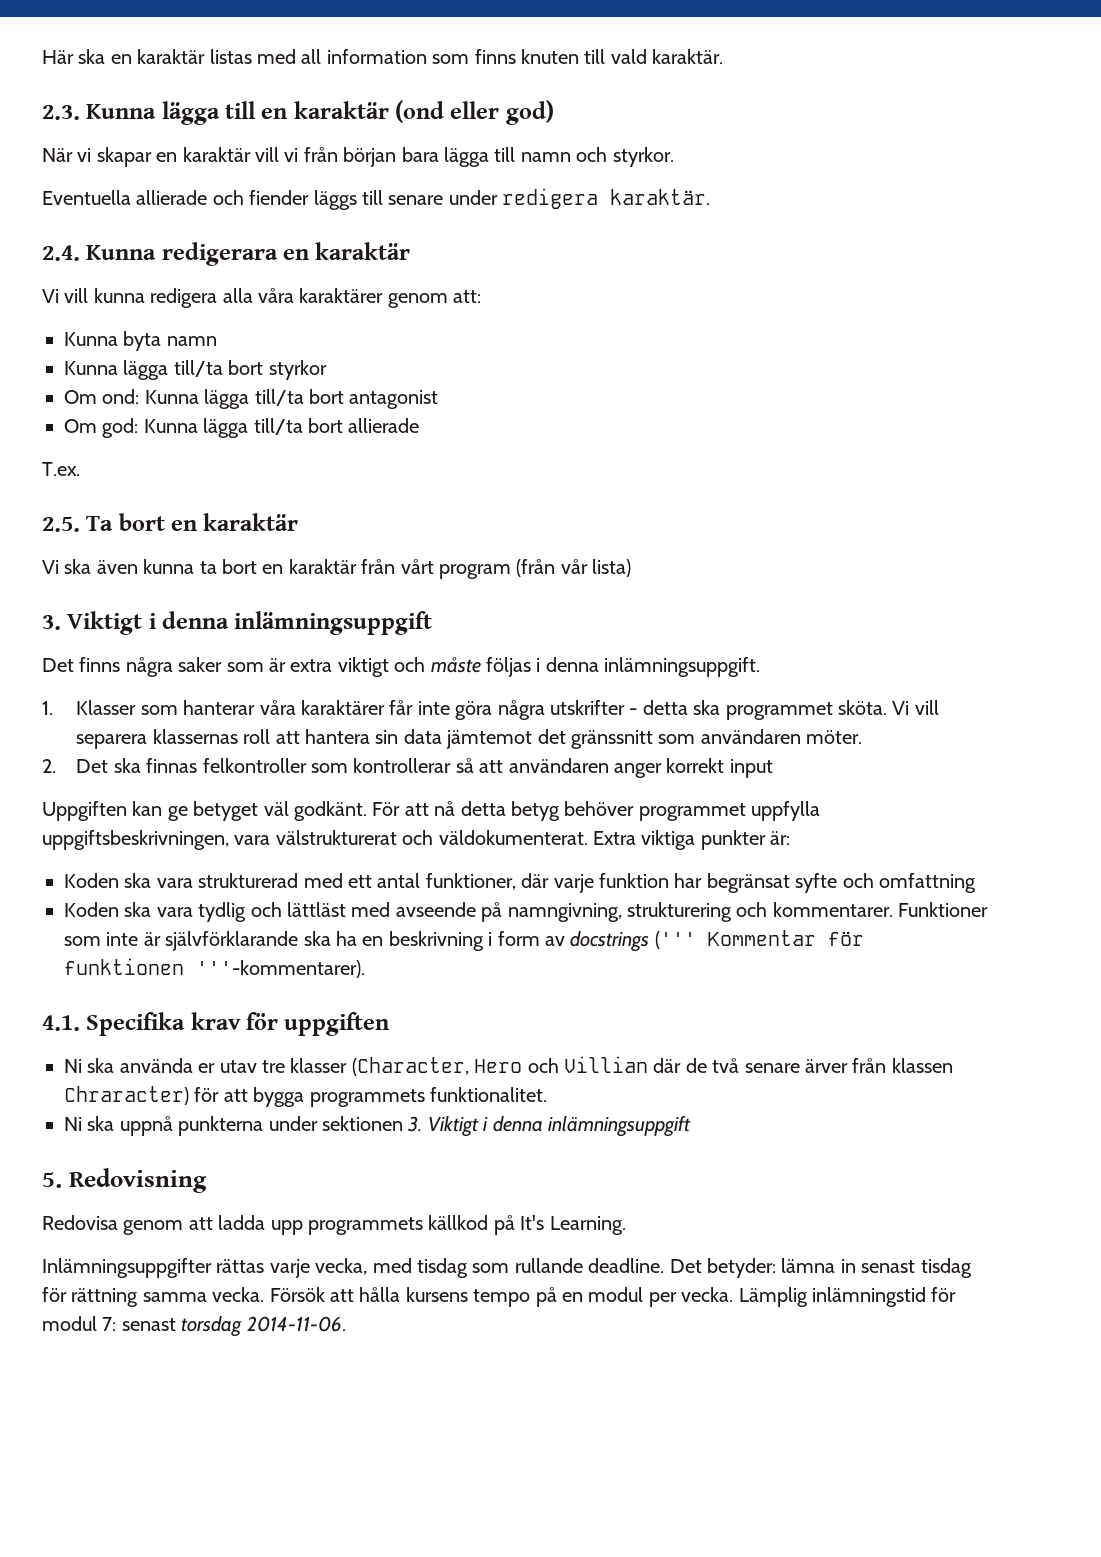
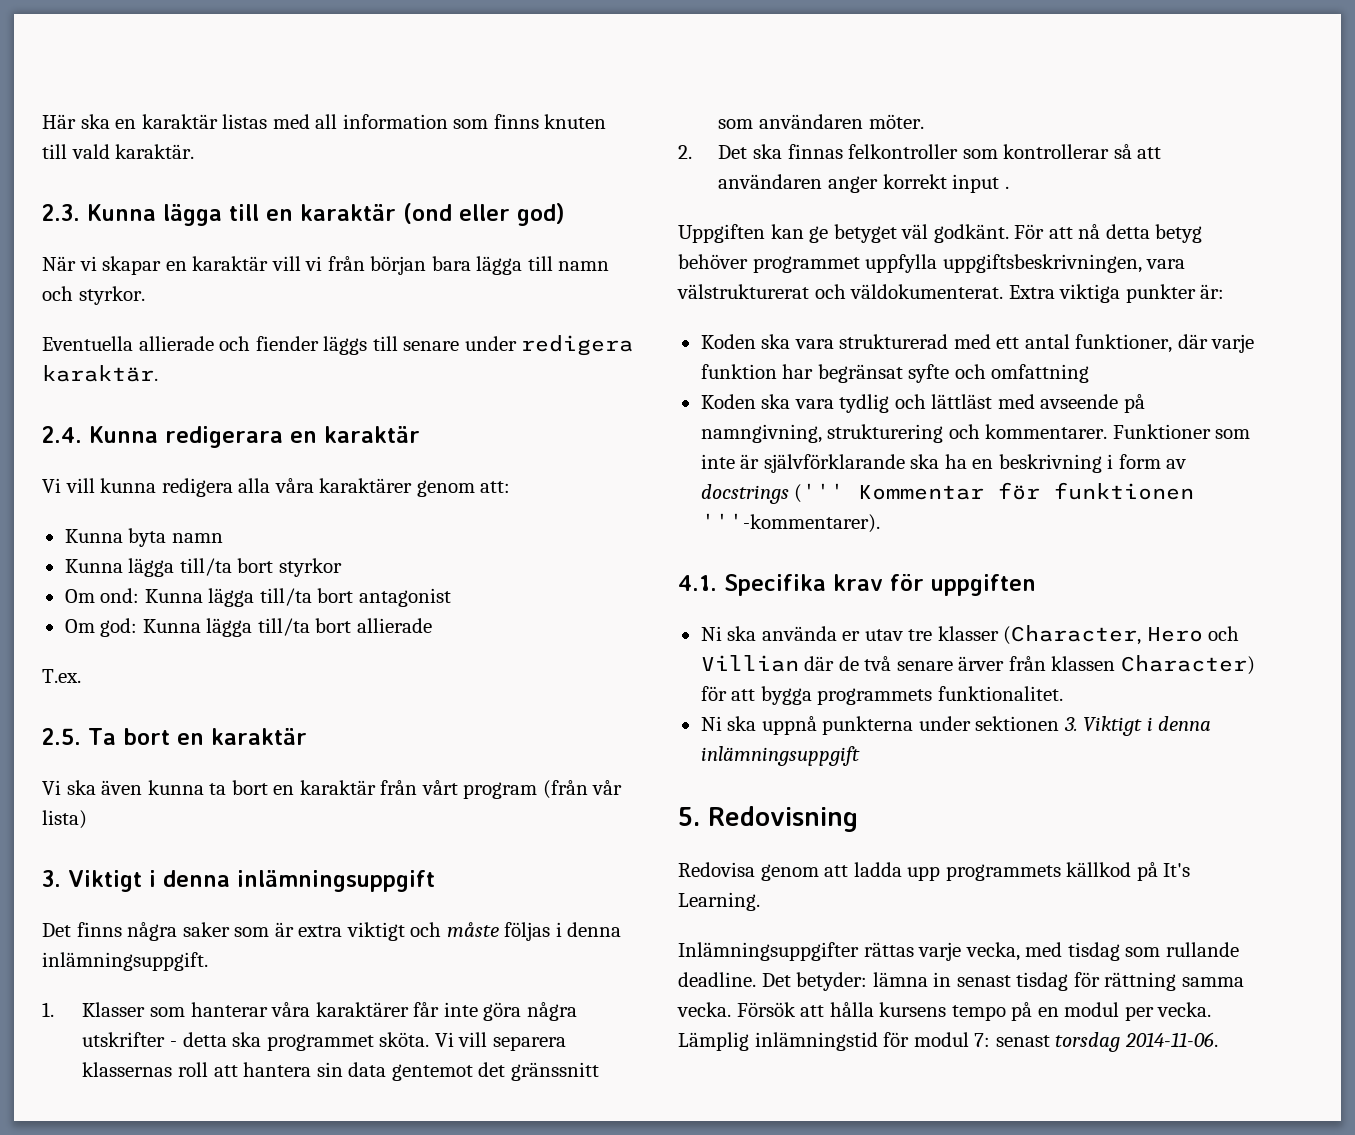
[446,730,533,749] jämtemot -> [391,1064,473,1081] gentemot
(773, 768) none -> [1004,186,1009,189] .
[64,1086,189,1105] Chraracter) -> [1120,655,1255,675] Character)

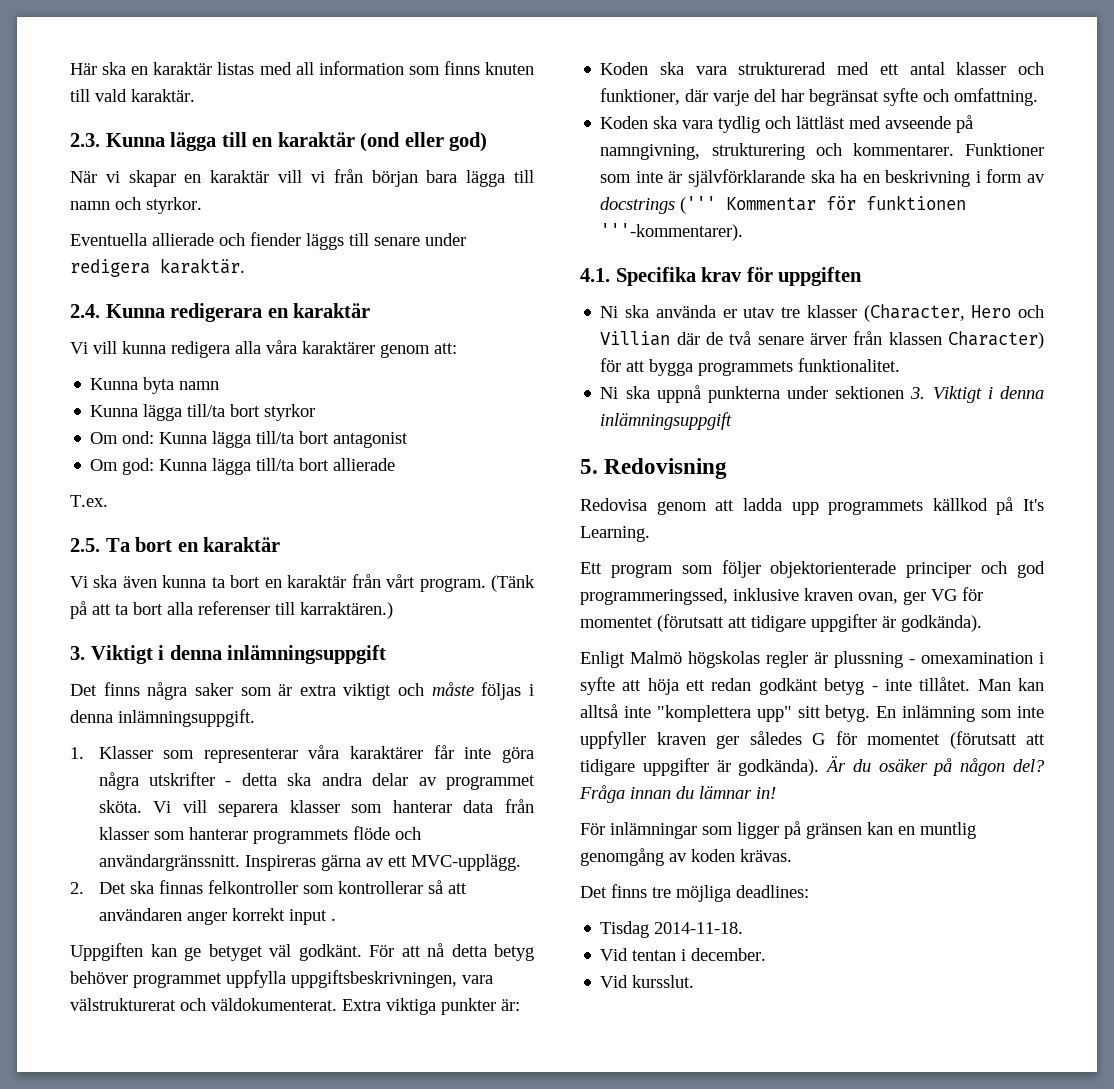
[463,780,623,799] [42,810,87,829] program (från vår lista) -> [419,575,535,592] [70,601,393,619] program. (Tänk på att ta bort alla referenser till karraktären.)
[190,1002,268,1017] hanterar -> [203,748,298,763] representerar
(262, 1039) none -> [321,773,437,786] andra delar av
[82,1062,599,1081] [718,114,924,129] klassernas roll att hantera sin data gentemot det gränssnitt som användaren möter. -> [289,799,534,813] [98,826,421,844] [98,854,521,871] klasser som hanterar data från klasser som hanterar programmets flöde och användargränssnitt. Inspireras gärna av ett MVC-upplägg.
(1070, 341) none -> [956,62,1044,75] klasser och
[700,364,777,379] funktion -> [754,89,777,102] del
[991,364,1090,383] omfattning -> [954,88,1039,106] omfattning.
[678,942,1239,961] [678,972,1244,991] [677,1002,1212,1021] [678,1032,1218,1052] Inlämningsuppgifter rättas varje vecka, med tisdag som rullande deadline. Det betyder: lämna in senast tisdag för rättning samma vecka. Försök att hålla kursens tempo på en modul per vecka. Lämplig inlämningstid för modul 7: senast torsdag 2014-11-06. -> [580,560,1045,578] [580,587,983,605] [580,614,982,632] [580,651,1044,668] [580,677,1044,695] [580,704,1044,722] [580,731,1045,749] [580,756,1045,776] [579,785,776,803] [580,821,976,839] [580,848,792,866] [580,884,809,902] [600,921,744,938] [600,948,767,961] [600,975,695,988] Ett program som följer objektorienterade principer och god programmeringssed, inklusive kraven ovan, ger VG för momentet (förutsatt att tidigare uppgifter är godkända). // Enligt Malmö högskolas regler är plussning - omexamination i syfte att höja ett redan godkänt betyg - inte tillåtet. Man kan alltså inte "komplettera upp" sitt betyg. En inlämning som inte uppfyller kraven ger således G för momentet (förutsatt att tidigare uppgifter är godkända). Är du osäker på någon del? Fråga innan du lämnar in! // För inlämningar som ligger på gränsen kan en muntlig genomgång av koden krävas. // Det finns tre möjliga deadlines: // Tisdag 2014-11-18. // Vid tentan i december. // Vid kursslut.

